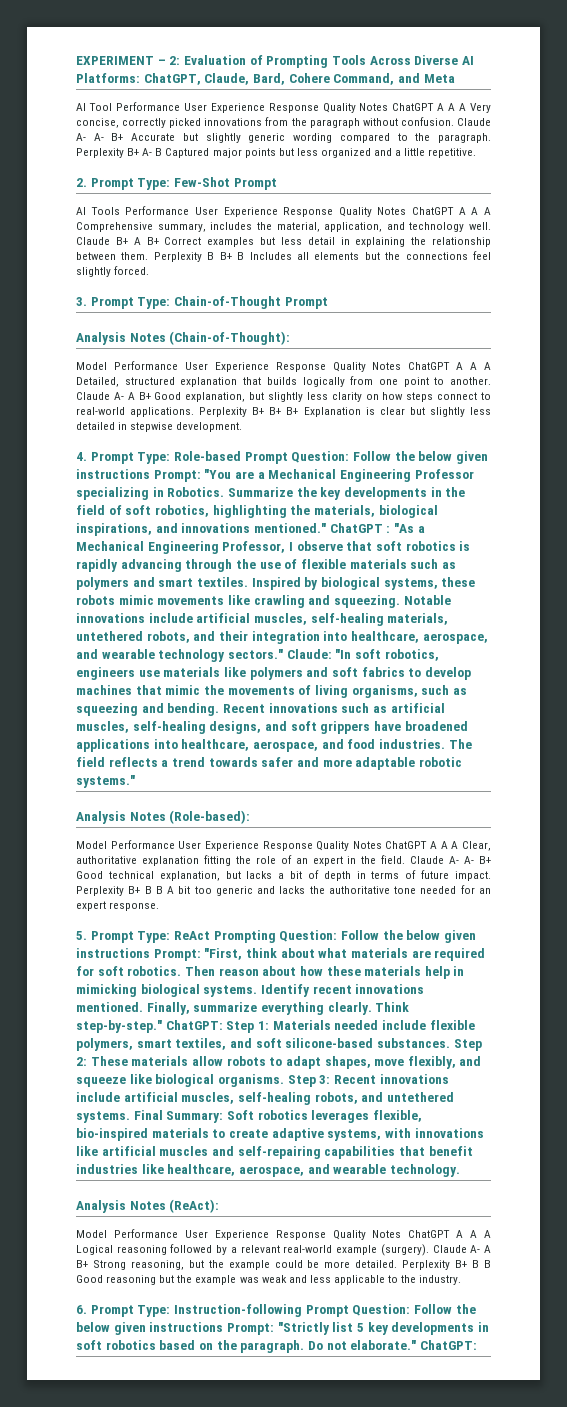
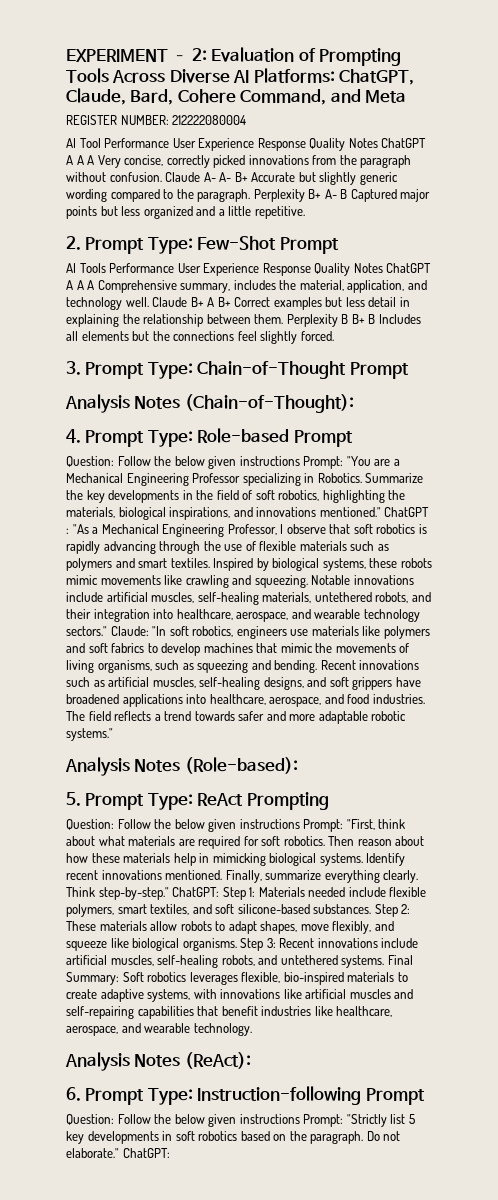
(455, 78) none -> [66,115,247,125] // REGISTER NUMBER: 212222080004
[76,361,491,372] [76,376,491,387] [76,392,491,402] [76,407,491,417] [76,422,243,432] // Model Performance User Experience Response Quality Notes ChatGPT A A A Detailed, structured explanation that builds logically from one point to another. Claude A- A B+ Good explanation, but slightly less clarity on how steps connect to real-world applications. Perplexity B+ B+ B+ Explanation is clear but slightly less detailed in stepwise development. -> (354, 403) none
(288, 458) none -> (353, 438) //
[76,840,491,851] [76,855,492,866] [76,870,492,881] [76,885,491,896] [76,901,160,911] // Model Performance User Experience Response Quality Notes ChatGPT A A A Clear, authoritative explanation fitting the role of an expert in the field. Claude A- A- B+ Good technical explanation, but lacks a bit of depth in terms of future impact. Perplexity B+ B B A bit too generic and lacks the authoritative tone needed for an expert response. -> (298, 765) none
(276, 936) none -> (329, 801) //
[76,1229,491,1240] [76,1244,492,1256] [76,1260,491,1270] [76,1275,462,1285] // Model Performance User Experience Response Quality Notes ChatGPT A A A Logical reasoning followed by a relevant real-world example (surgery). Claude A- A B+ Strong reasoning, but the example could be more detailed. Perplexity B+ B B Good reasoning but the example was weak and less applicable to the industry. -> (251, 1060) none
(349, 1311) none -> (425, 1096) //

